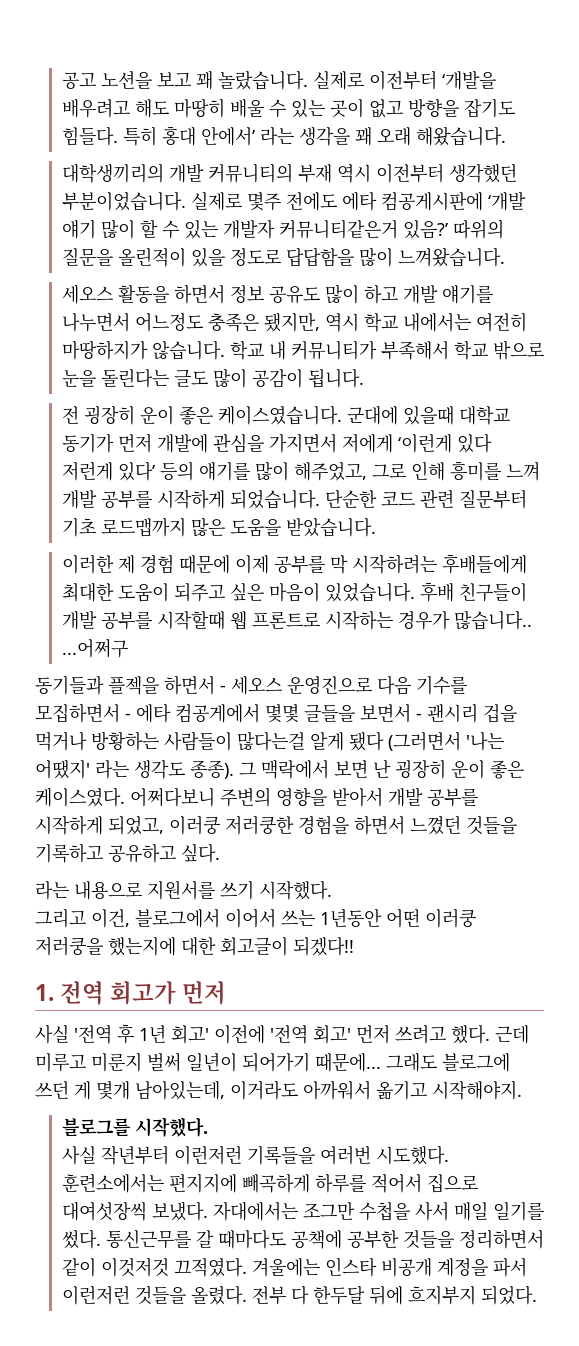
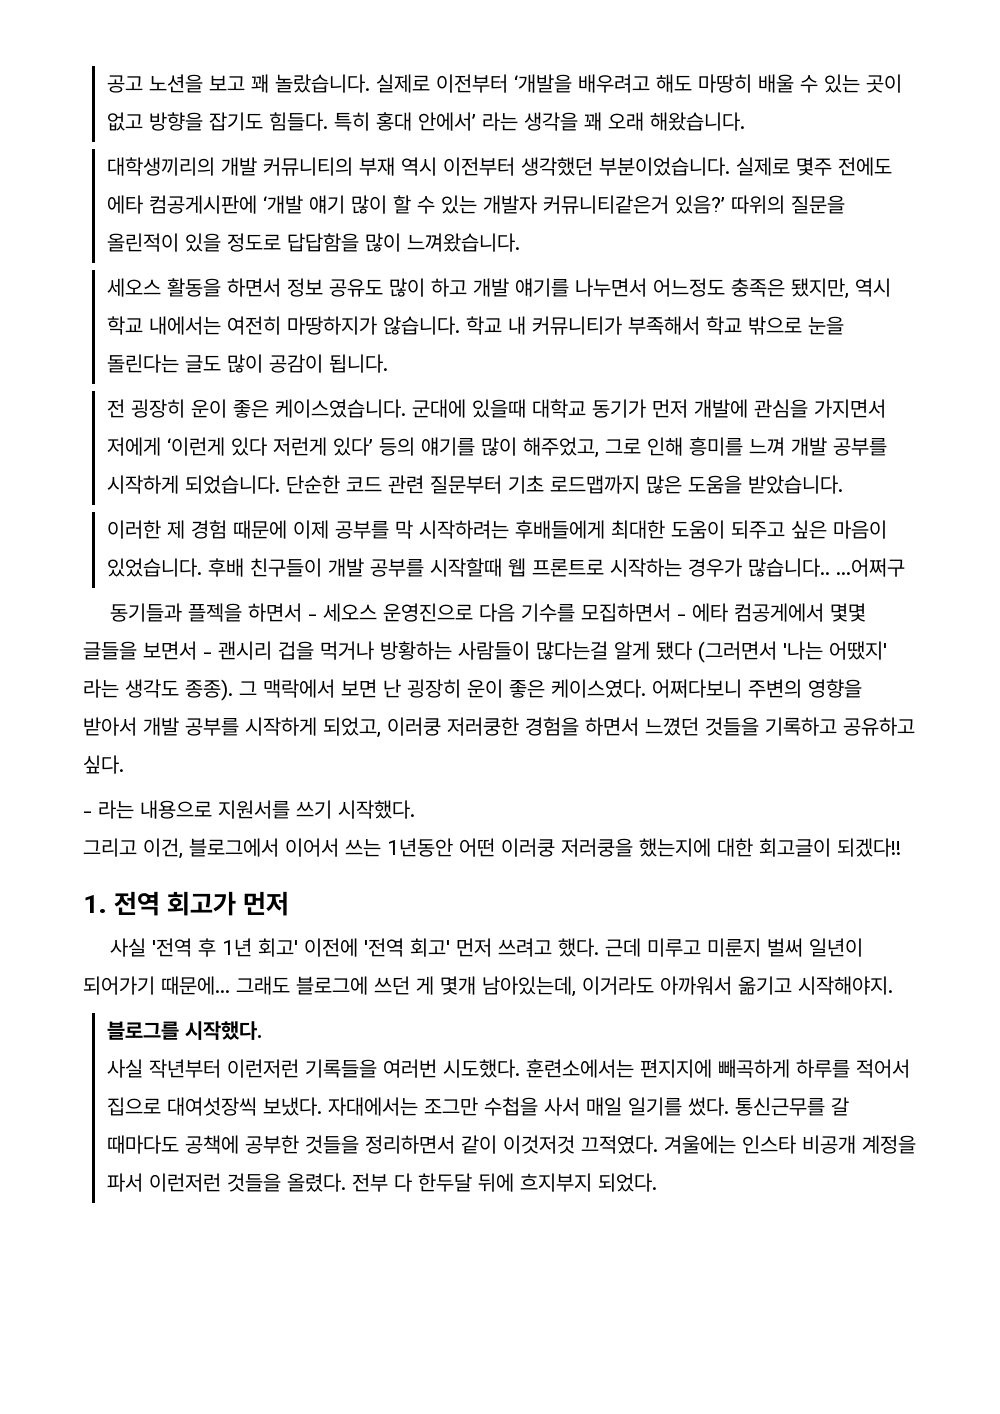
(220, 853) none -> [83,811,92,817] -

